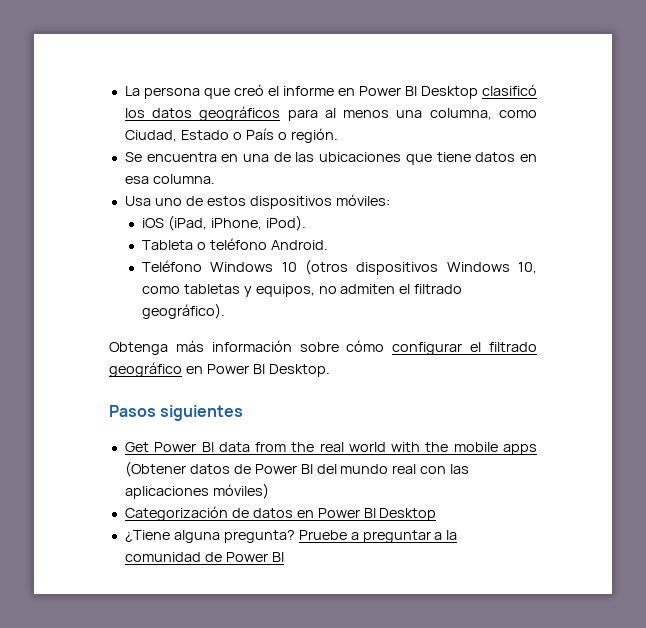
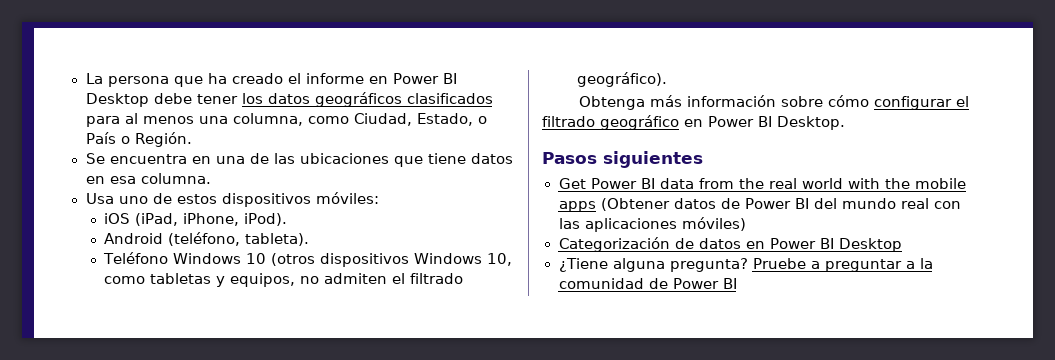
[233,84,264,96] creó -> [207,73,283,84] ha creado
[482,84,537,96] clasificó -> [153,93,238,104] debe tener
(281, 113) none -> [406,93,493,104] clasificados
[180,130,229,140] Estado -> [416,113,473,126] Estado,
[290,128,338,143] región. -> [134,132,192,147] Región.
[141,238,328,250] Tableta o teléfono Android. -> [104,232,310,246] Android (teléfono, tableta).

